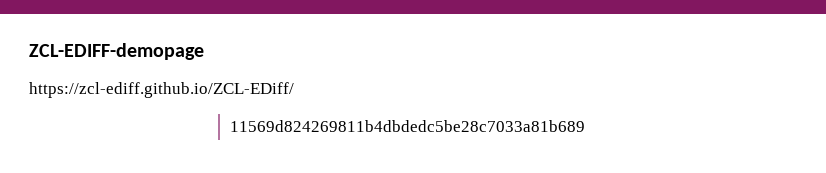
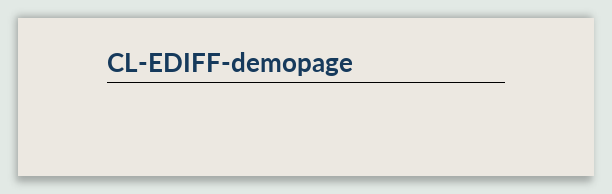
[29,43,204,60] [29,82,294,98] [229,120,585,132] ZCL-EDIFF-demopage // https://zcl-ediff.github.io/ZCL-EDiff/ // 11569d824269811b4dbdedc5be28c7033a81b689 -> [107,52,353,76] CL-EDIFF-demopage

